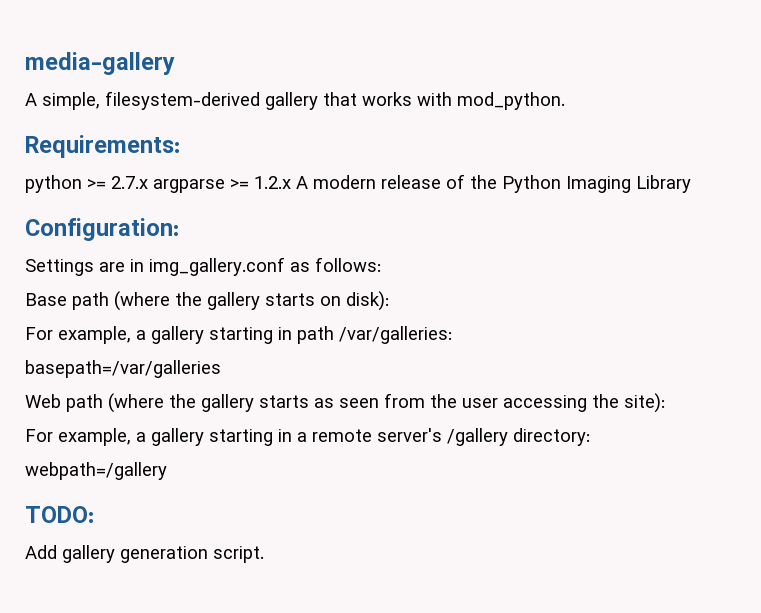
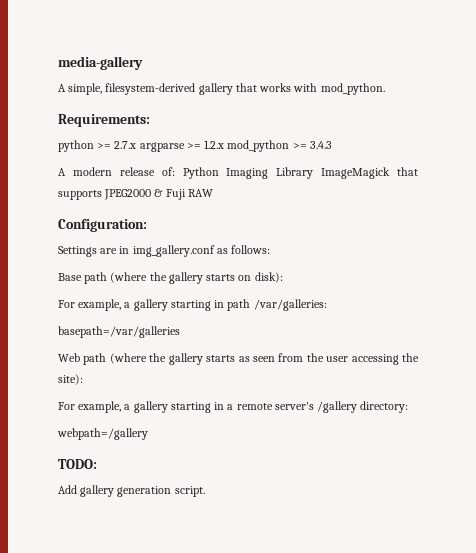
(291, 182) none -> [227,140,332,152] mod_python >= 3.4.3 //
[446,174,497,189] of the -> [161,167,175,176] of:
(691, 184) none -> [321,167,418,179] [58,189,213,200] ImageMagick that supports JPEG2000 & Fuji RAW

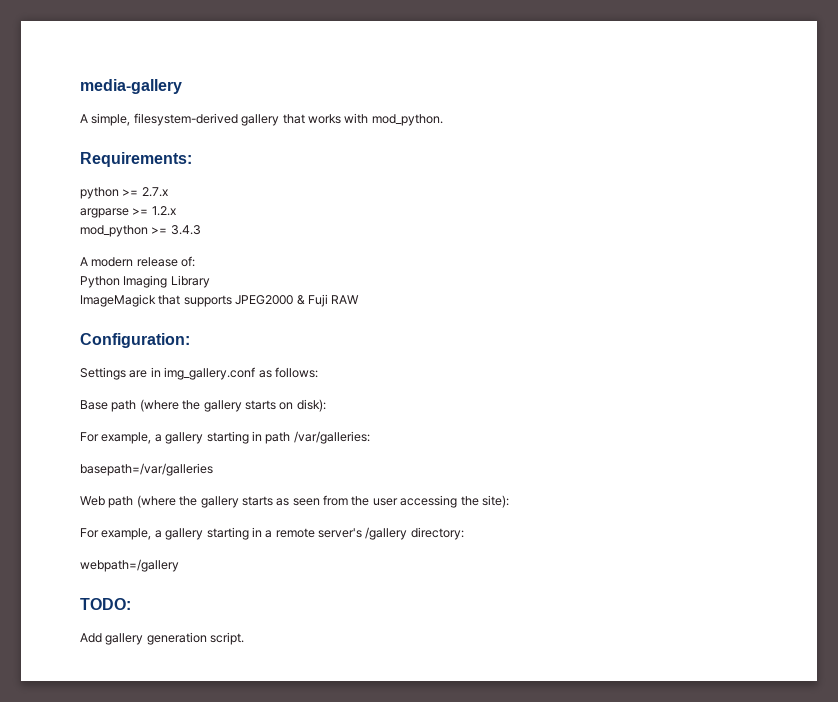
(137, 145) none -> (168, 192) //
(225, 144) none -> (176, 211) //
(175, 171) none -> (196, 261) //
(314, 173) none -> (210, 281) //

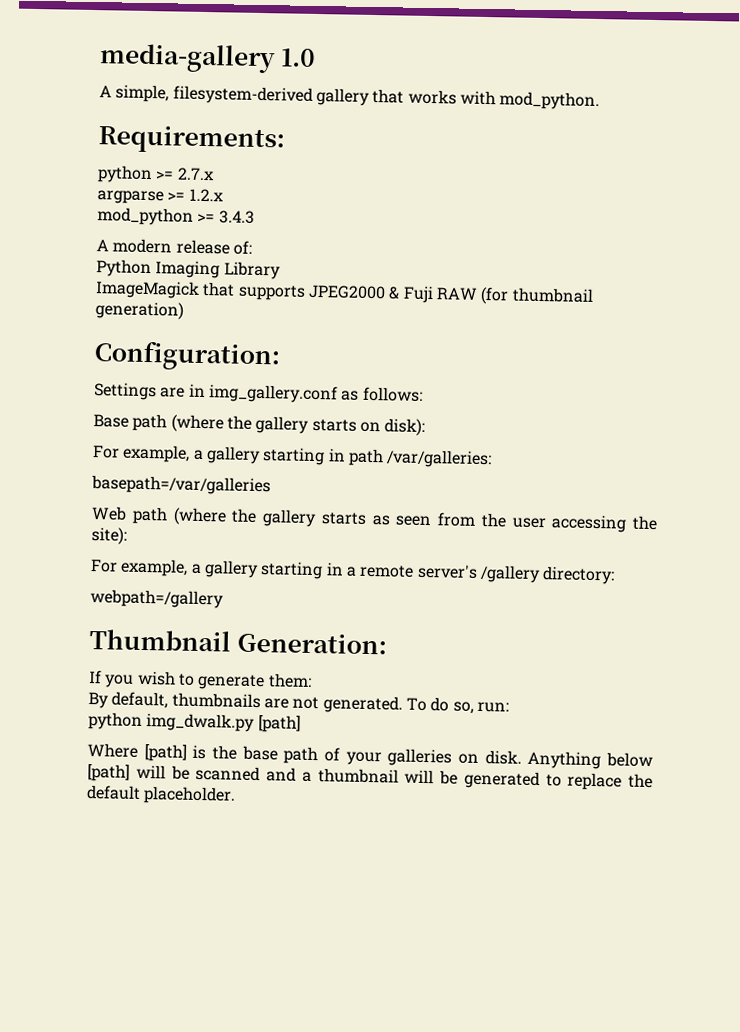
(182, 86) none -> [279,48,316,67] 1.0
(360, 299) none -> [480,286,594,305] [95,301,184,320] (for thumbnail generation)
[80,598,131,610] [80,632,245,645] TODO: // Add gallery generation script. -> [89,629,387,655] [88,670,312,691] [88,691,509,714] [88,712,301,733] [87,743,653,770] [87,764,653,791] [86,785,237,805] Thumbnail Generation: // If you wish to generate them: // By default, thumbnails are not generated. To do so, run: // python img_dwalk.py [path] // Where [path] is the base path of your galleries on disk. Anything below [path] will be scanned and a thumbnail will be generated to replace the default placeholder.

